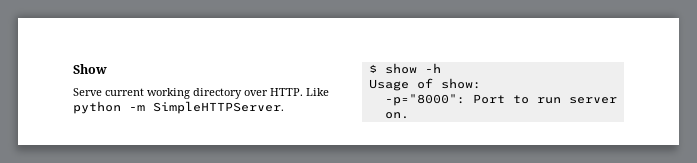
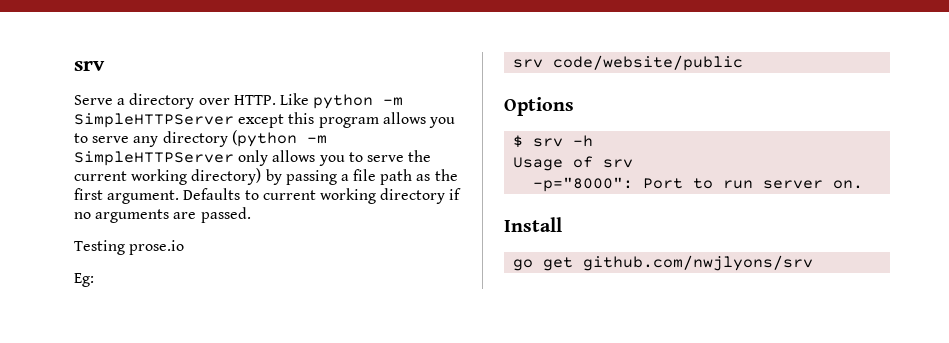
[73,64,107,74] Show -> [74,61,105,71] srv
[105,88,190,99] current working -> [117,98,126,105] a
[153,101,284,114] SimpleHTTPServer. -> [74,112,455,128] [74,130,327,147] [74,150,432,166] [74,168,458,185] [74,188,462,204] [74,207,251,223] [74,240,185,255] [74,273,94,287] [513,55,744,71] [504,97,574,116] SimpleHTTPServer except this program allows you to serve any directory (python -m SimpleHTTPServer only allows you to serve the current working directory) by passing a file path as the first argument. Defaults to current working directory if no arguments are passed. // Testing prose.io // Eg: // srv code/website/public // Options
[384,63,417,74] show -> [533,138,564,147] srv
[440,78,481,89] show: -> [603,159,634,168] srv
(409, 115) none -> [504,217,562,232] [513,255,814,271] // Install // go get github.com/nwjlyons/srv

